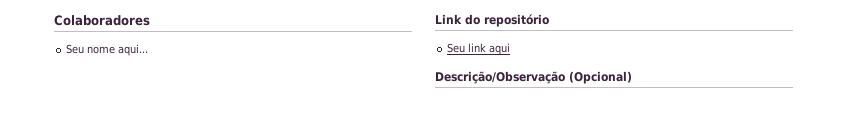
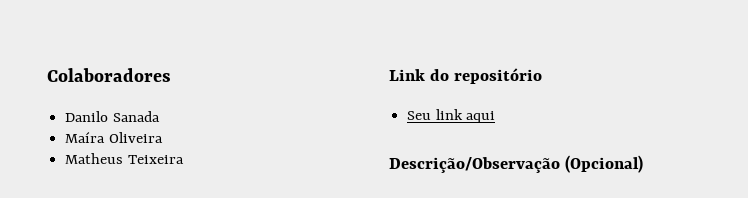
[66,44,149,56] Seu nome aqui... -> [65,111,160,122] [65,132,163,143] [65,153,184,164] Danilo Sanada // Maíra Oliveira // Matheus Teixeira

